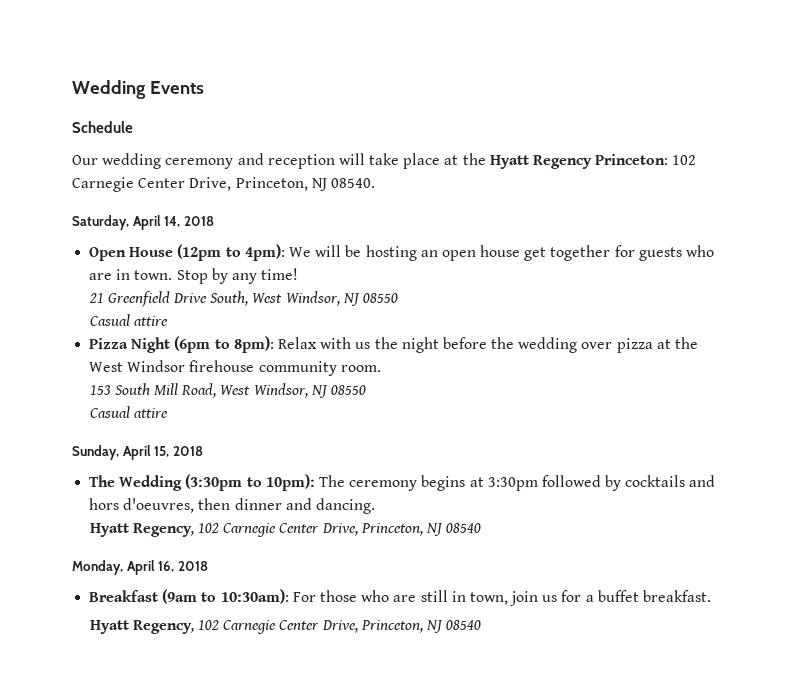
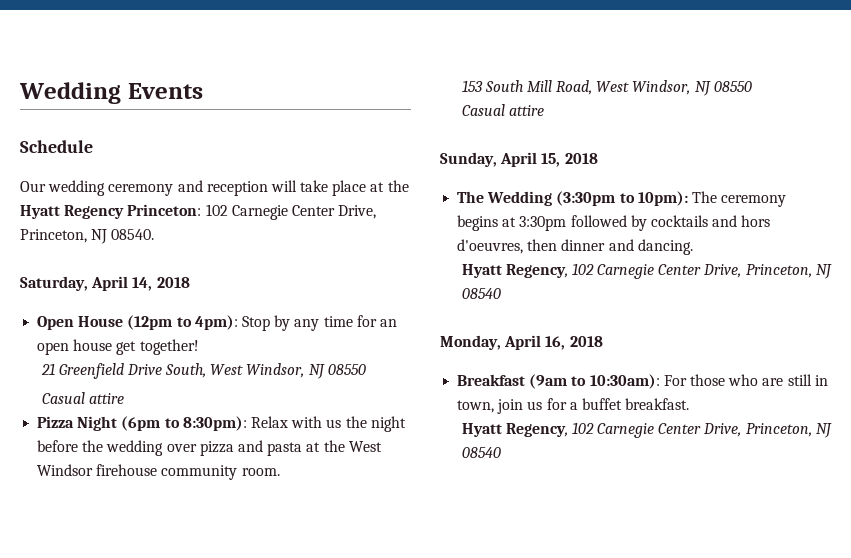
[288,245,715,261] [89,268,299,284] We will be hosting an open house get together for guests who are in town. Stop by any time! -> [241,315,397,331] [37,339,199,355] Stop by any time for an open house get together!
[233,336,274,353] 8pm): -> [182,416,247,431] 8:30pm):
(653, 345) none -> [237,440,303,456] and pasta

